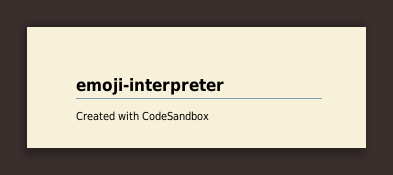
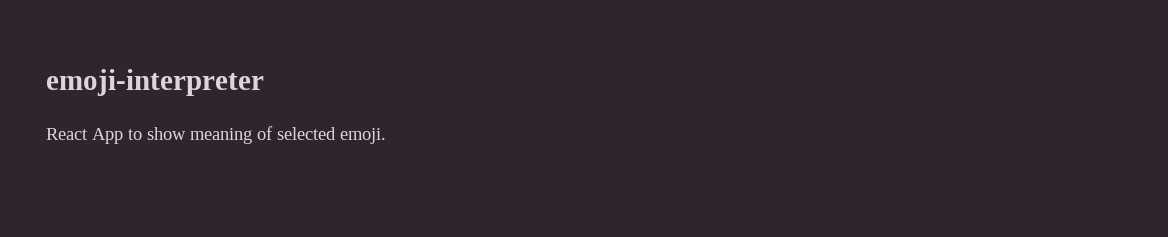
[76,111,209,121] Created with CodeSandbox -> [46,126,386,144] React App to show meaning of selected emoji.

